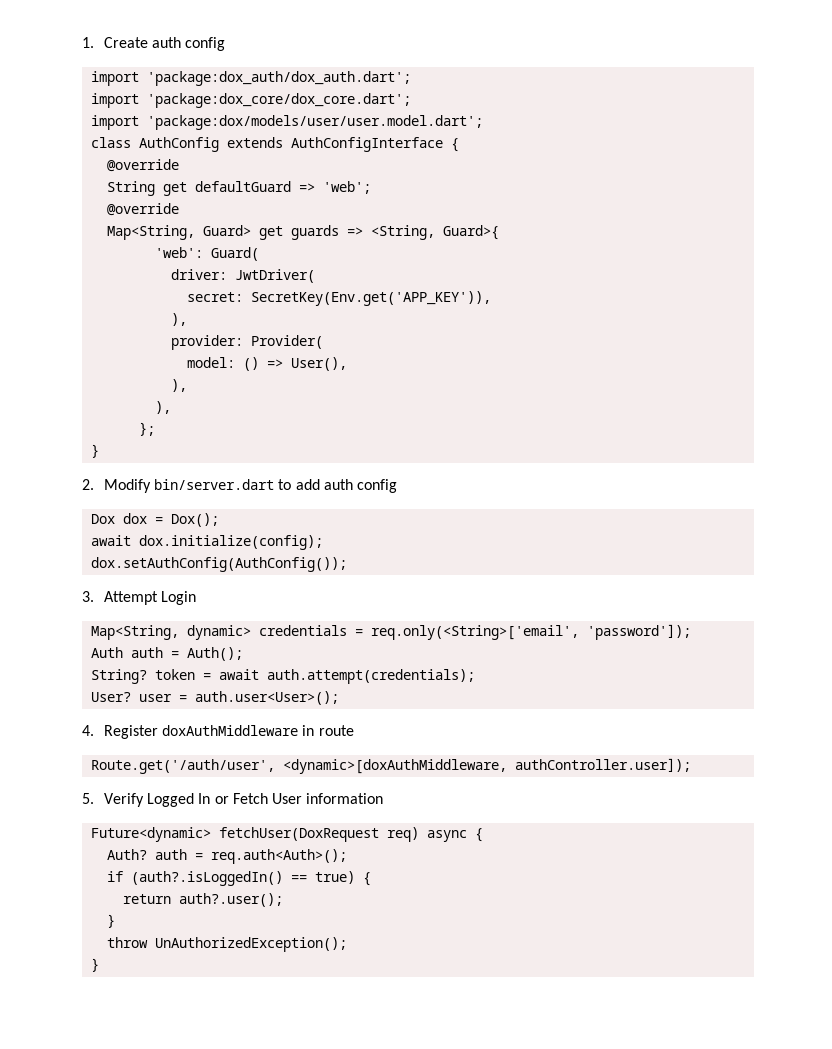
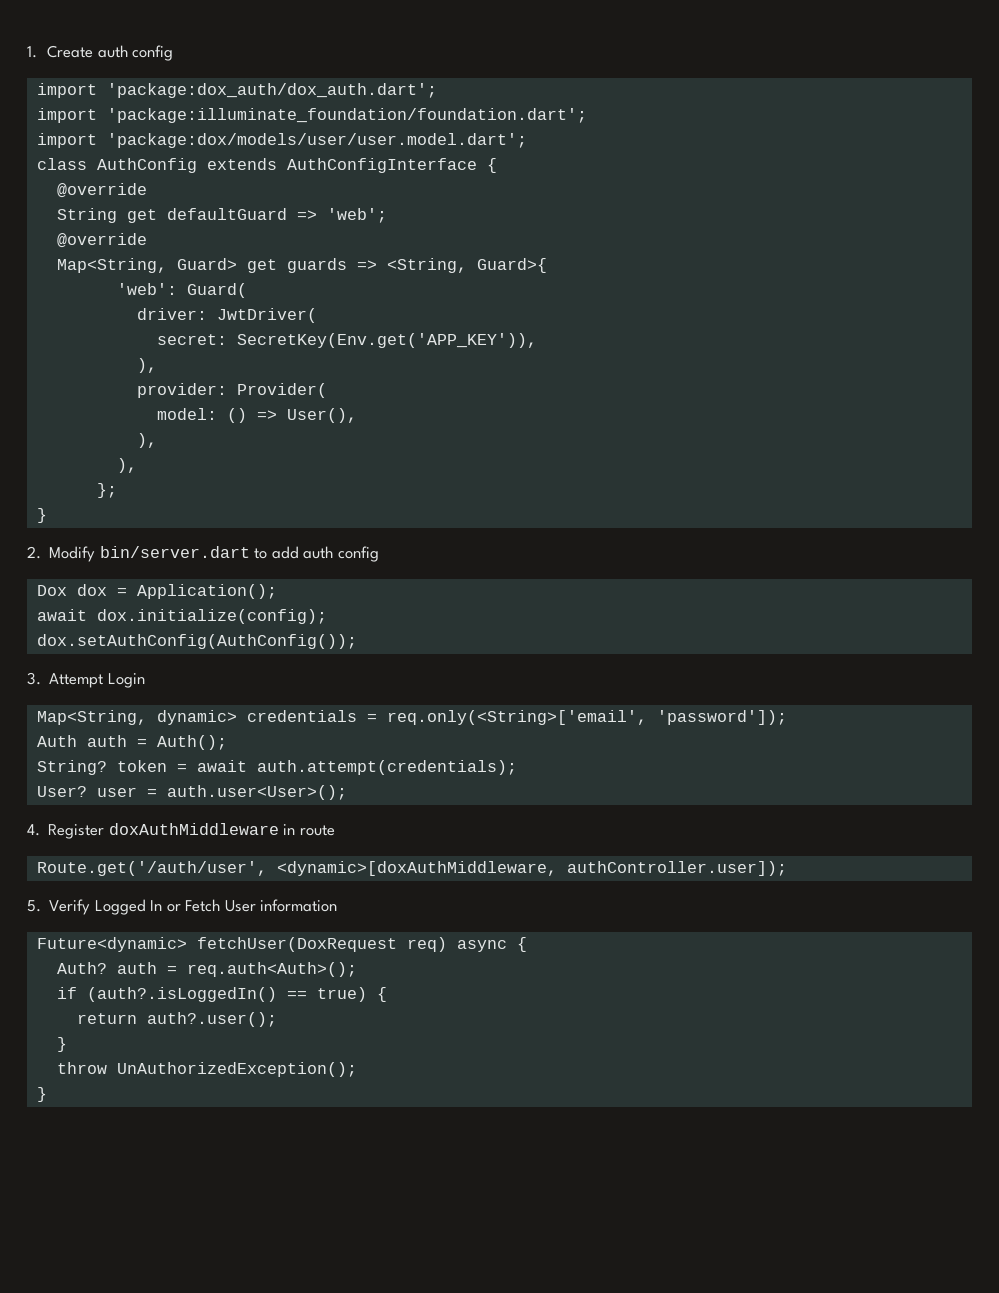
[147,93,412,108] 'package:dox_core/dox_core.dart'; -> [106,108,587,123] 'package:illuminate_foundation/foundation.dart';
[171,513,220,527] Dox(); -> [136,584,277,599] Application();

